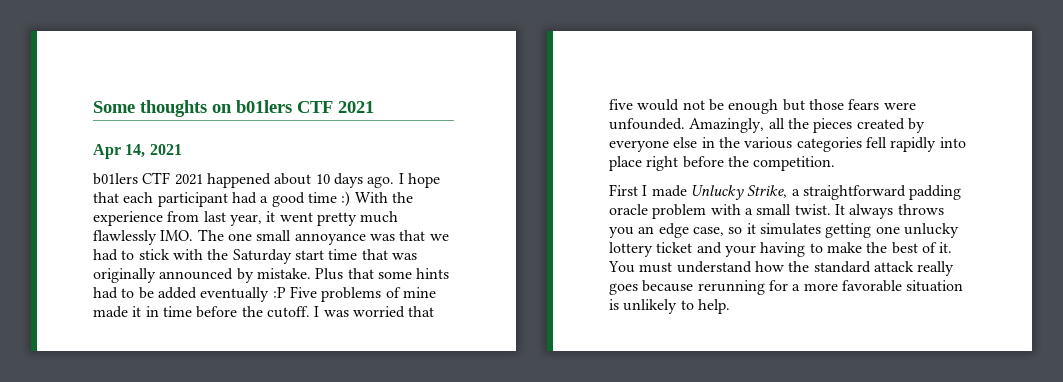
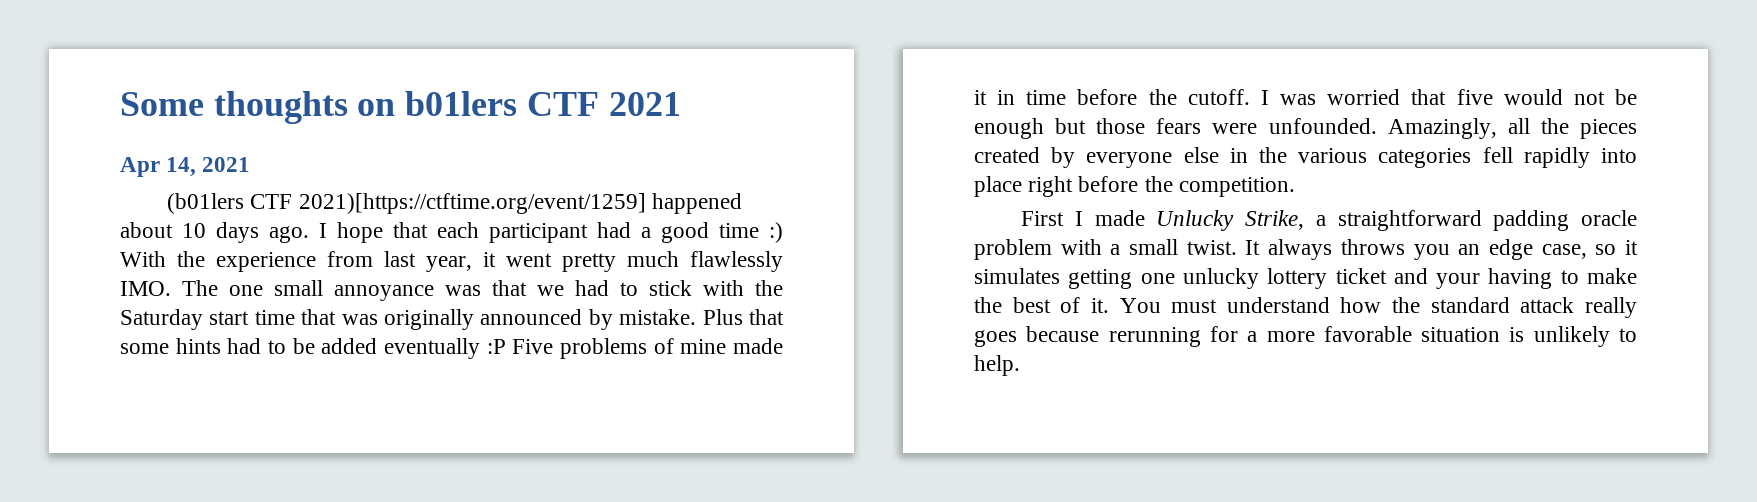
[93,172,203,185] b01lers CTF 2021 -> [167,193,646,214] (b01lers CTF 2021)[https://ctftime.org/event/1259]

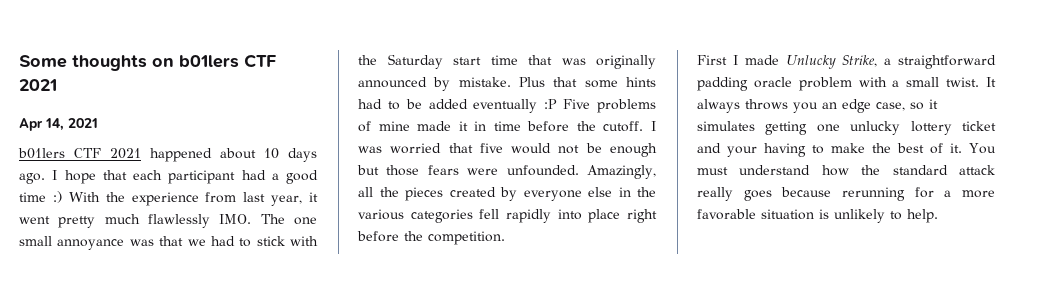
[167,193,646,214] (b01lers CTF 2021)[https://ctftime.org/event/1259] -> [18,148,141,159] b01lers CTF 2021

